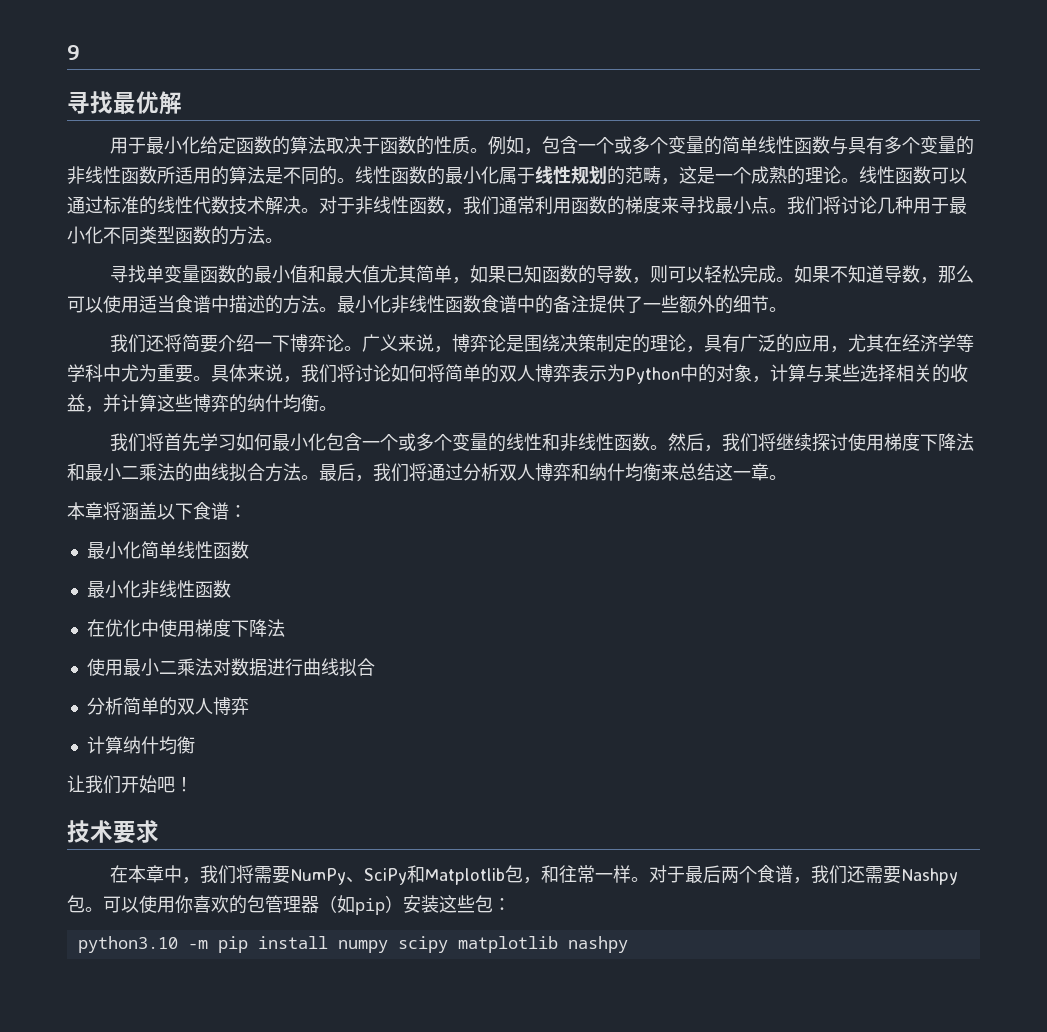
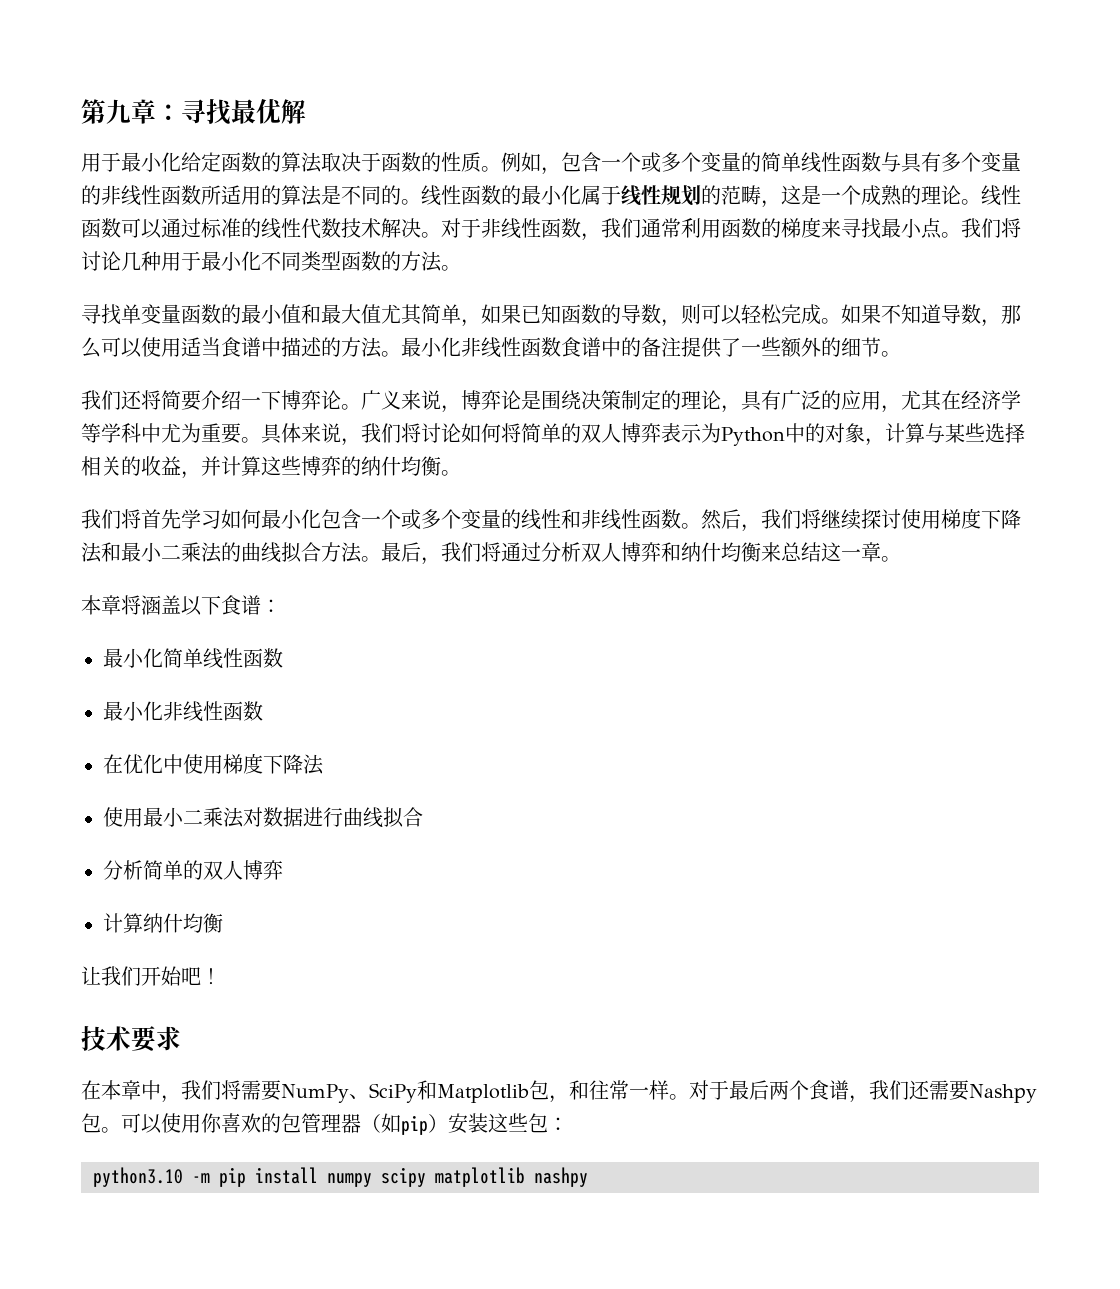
[67,45,80,60] 9 // -> [81,99,181,124] 第九章：

